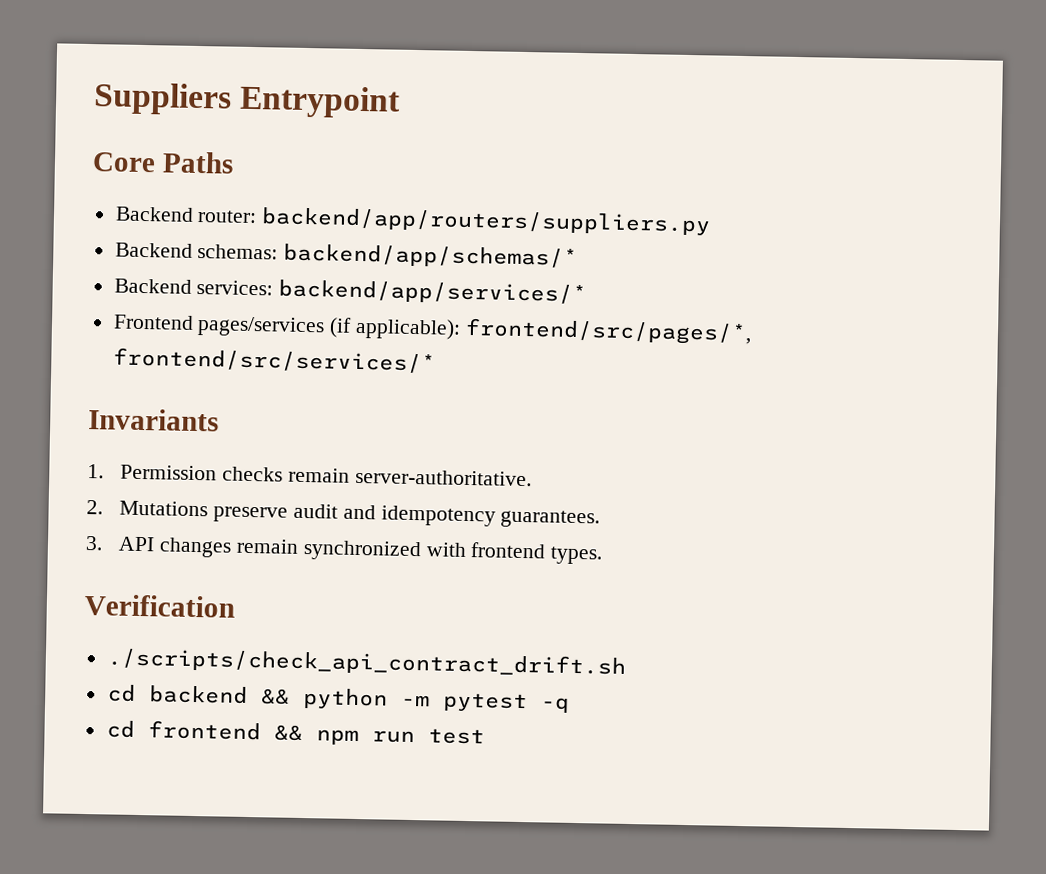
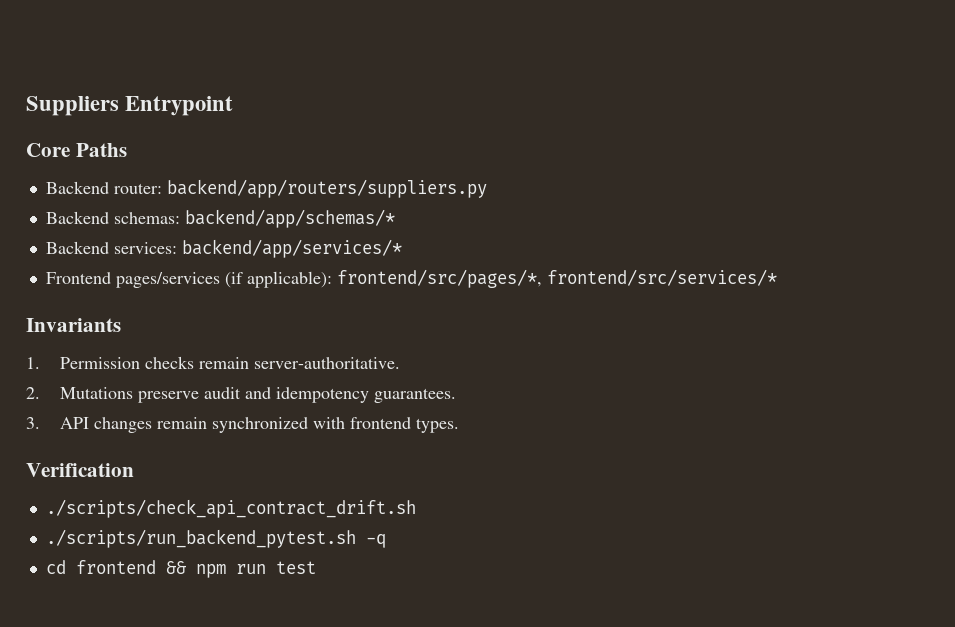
[106,684,528,713] cd backend && python -m pytest -> [45,529,356,548] ./scripts/run_backend_pytest.sh

